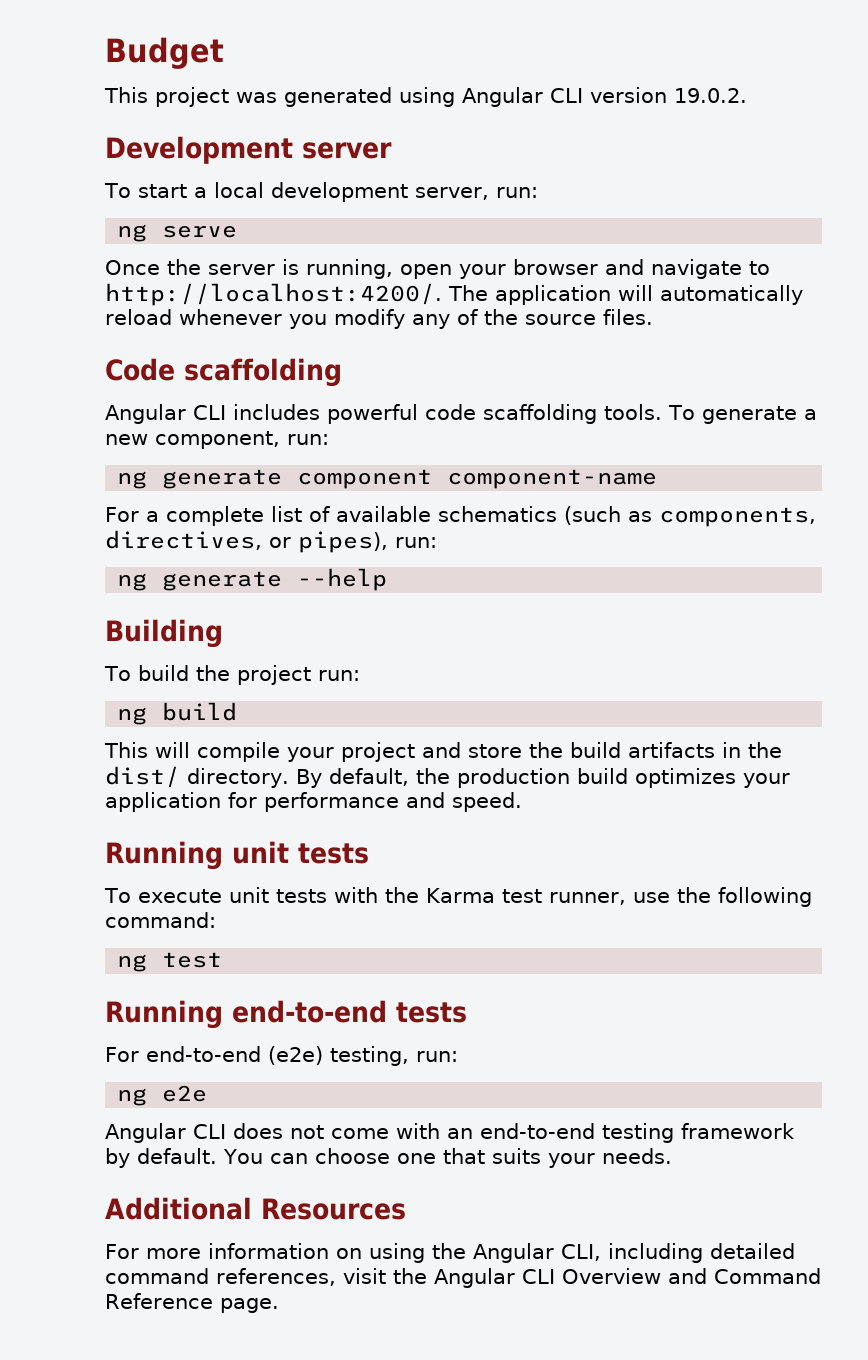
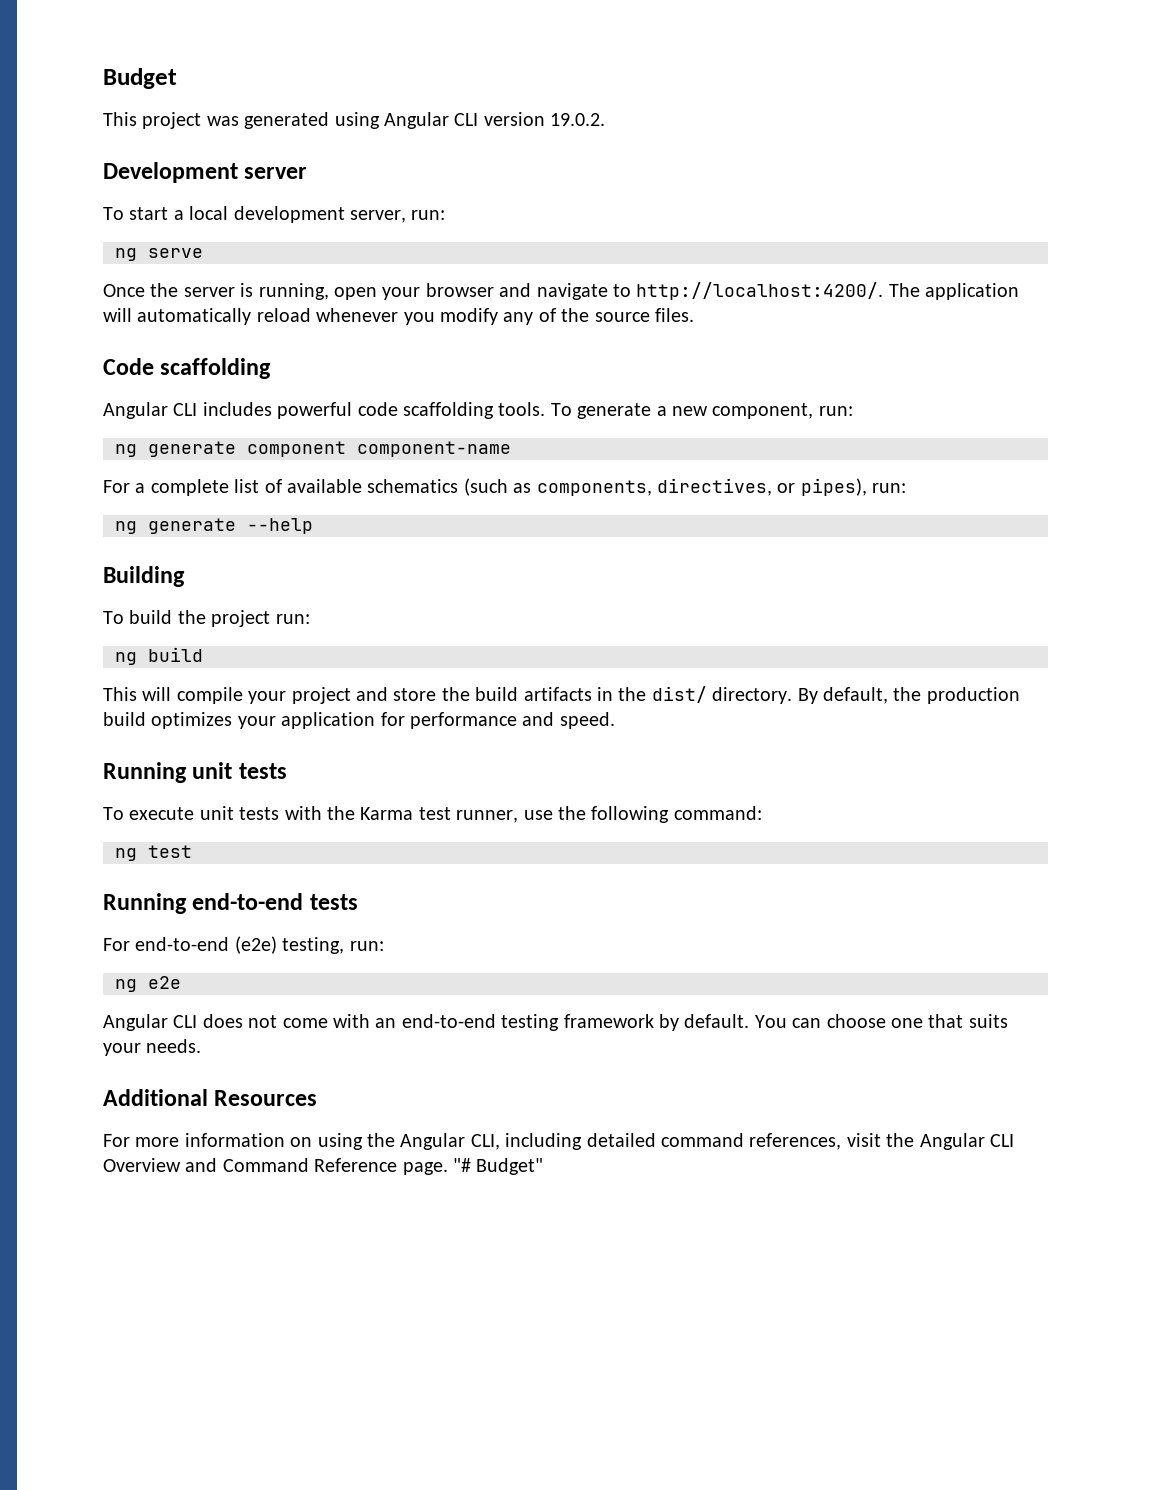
(279, 1305) none -> [453,1158,544,1175] "# Budget"

